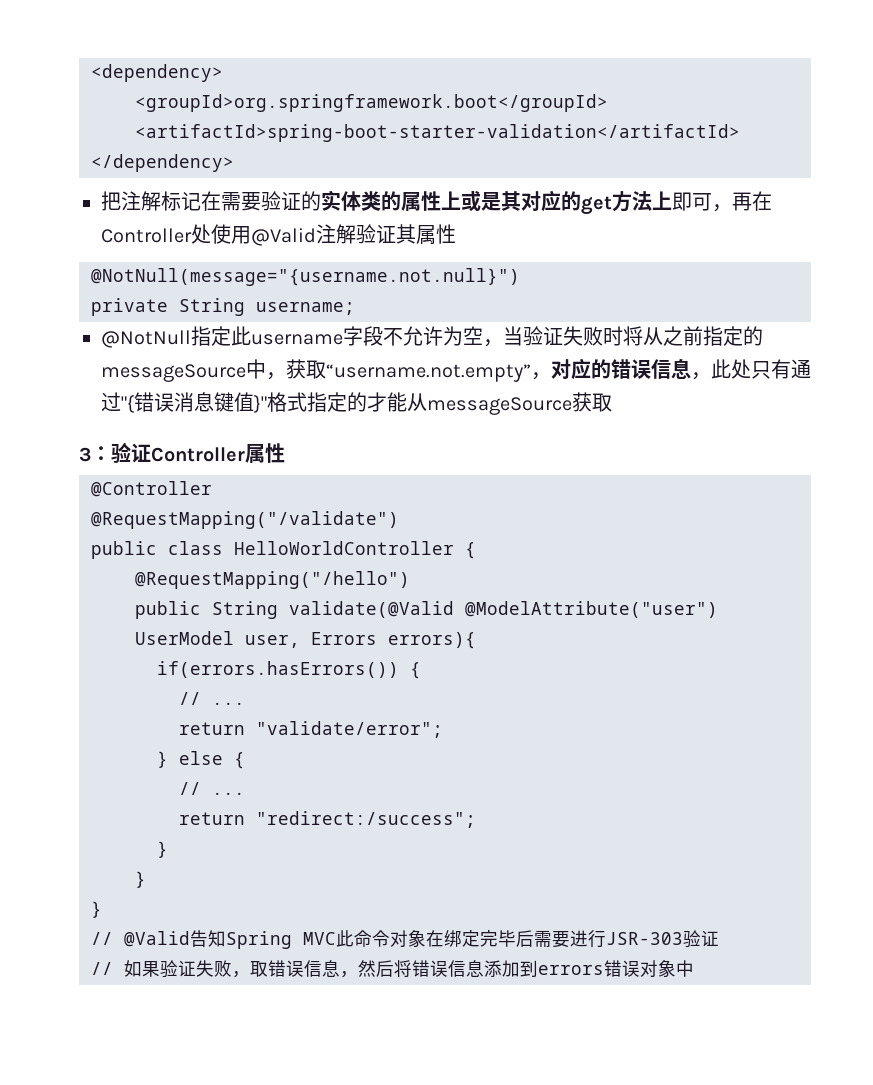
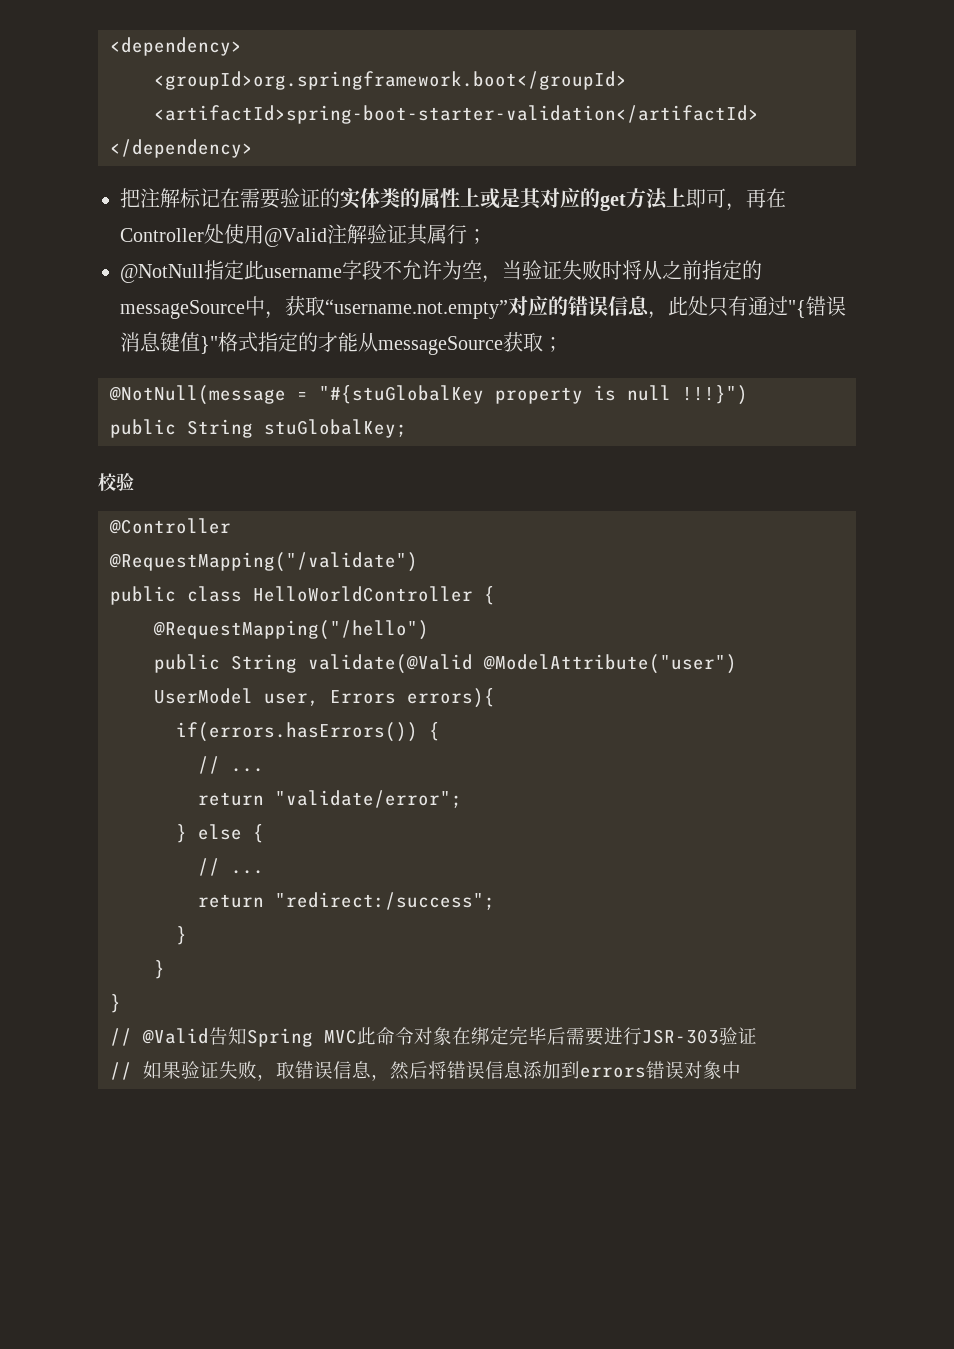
[436,224,456,244] [91,268,520,286] [91,298,355,316] 性 // @NotNull(message="{username.not.null}") // private String username; -> [447,224,487,244] 行；
[531,372,551,380] ， -> (508, 309) none
[79,442,285,463] // 3：验证Controller属性 -> [543,337,563,352] [109,385,748,405] [110,419,407,438] [98,473,134,491] ； // @NotNull(message = "#{stuGlobalKey property is null !!!}") // public String stuGlobalKey; // 校验

